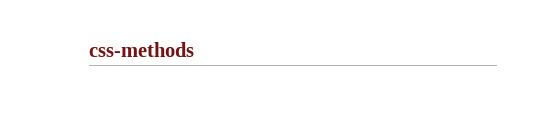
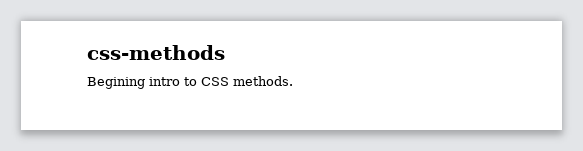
(194, 49) none -> [87,76,293,89] // Begining intro to CSS methods.

